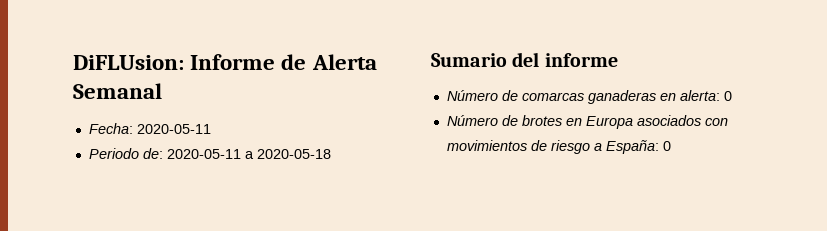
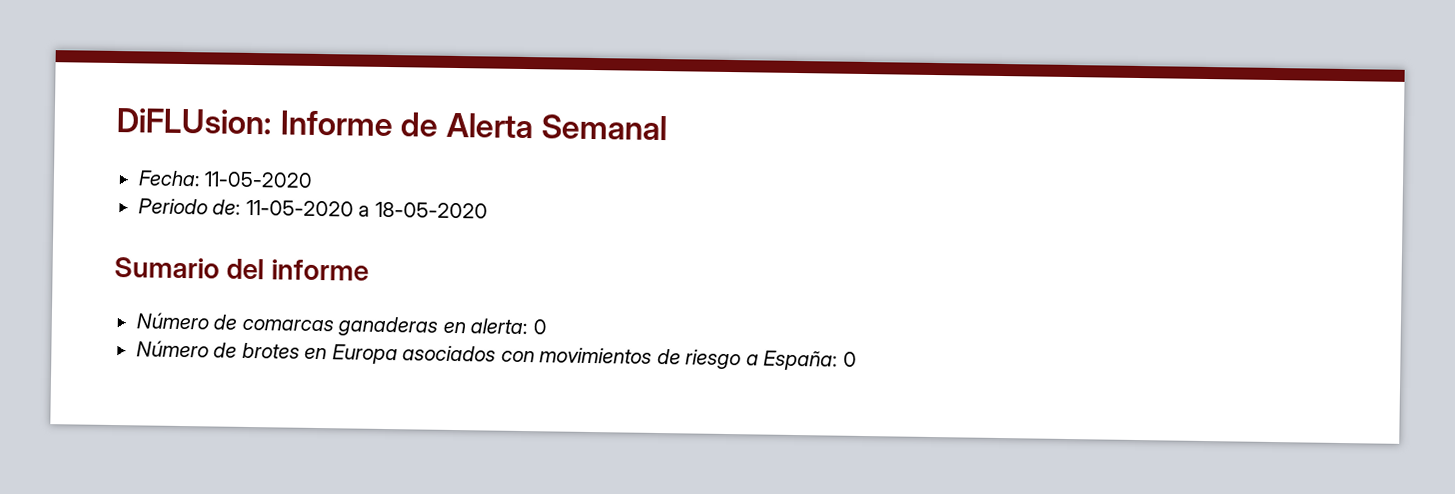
[136,124,211,134] 2020-05-11 -> [204,171,314,188] 11-05-2020
[166,149,331,159] 2020-05-11 a 2020-05-18 -> [245,199,488,219] 11-05-2020 a 18-05-2020

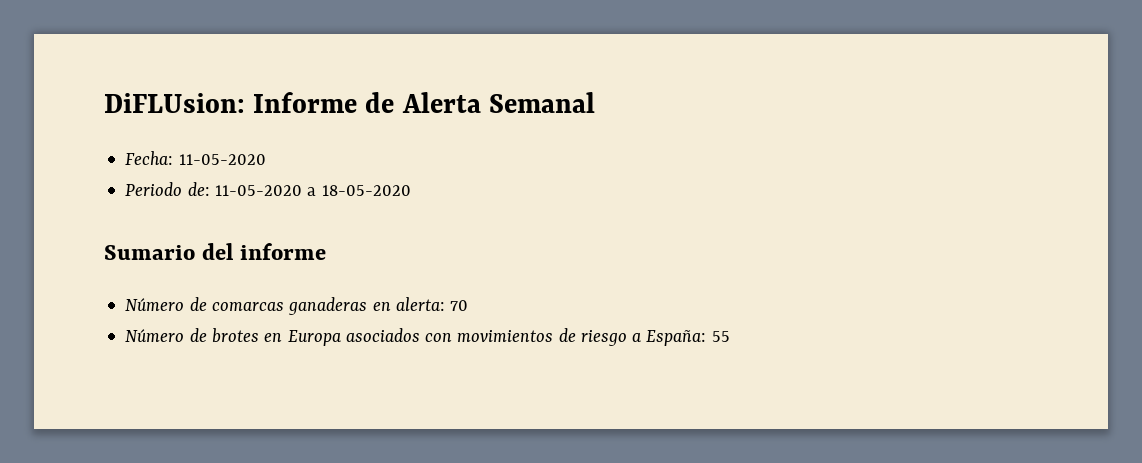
[532,319,547,335] 0 -> [450,300,469,311] 70
[842,351,857,367] 0 -> [711,331,730,342] 55

